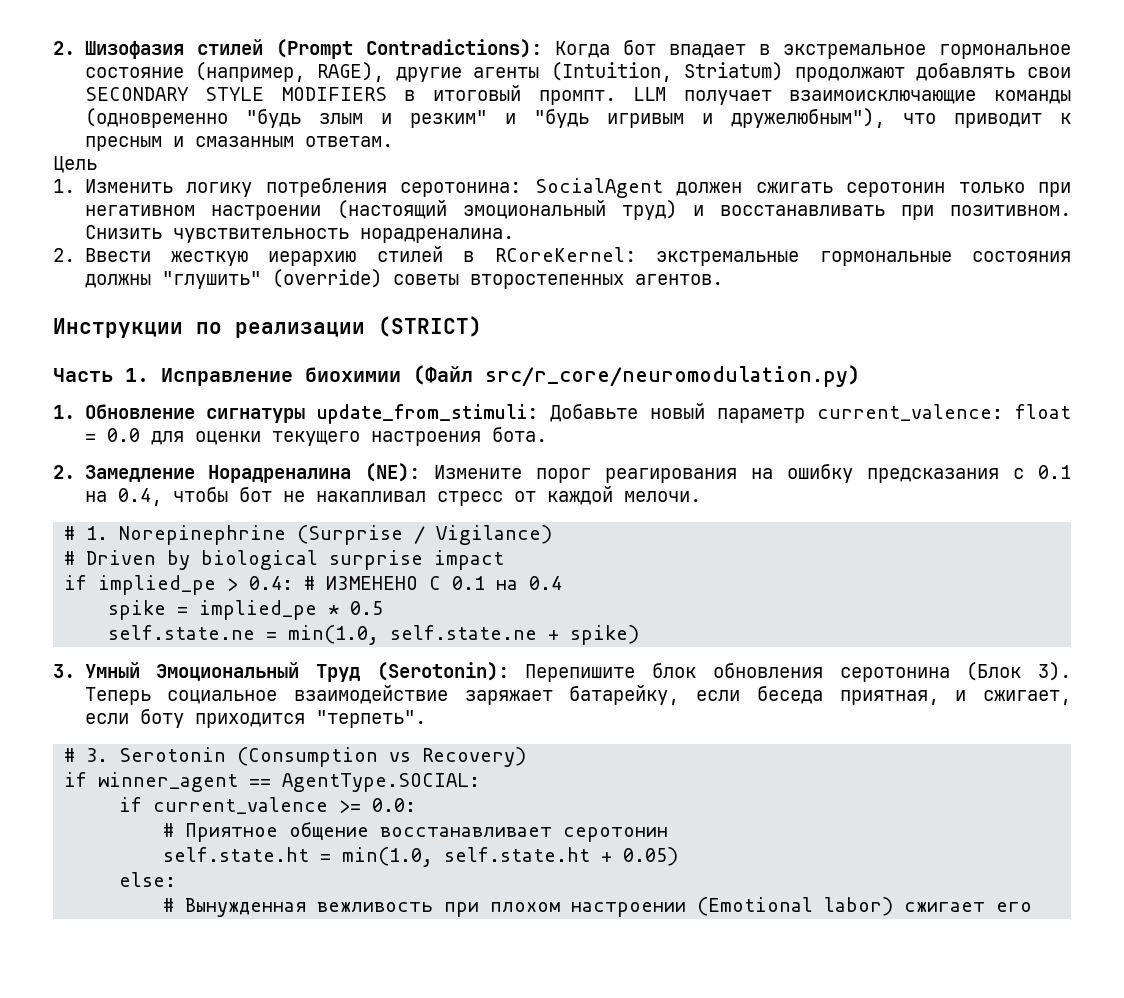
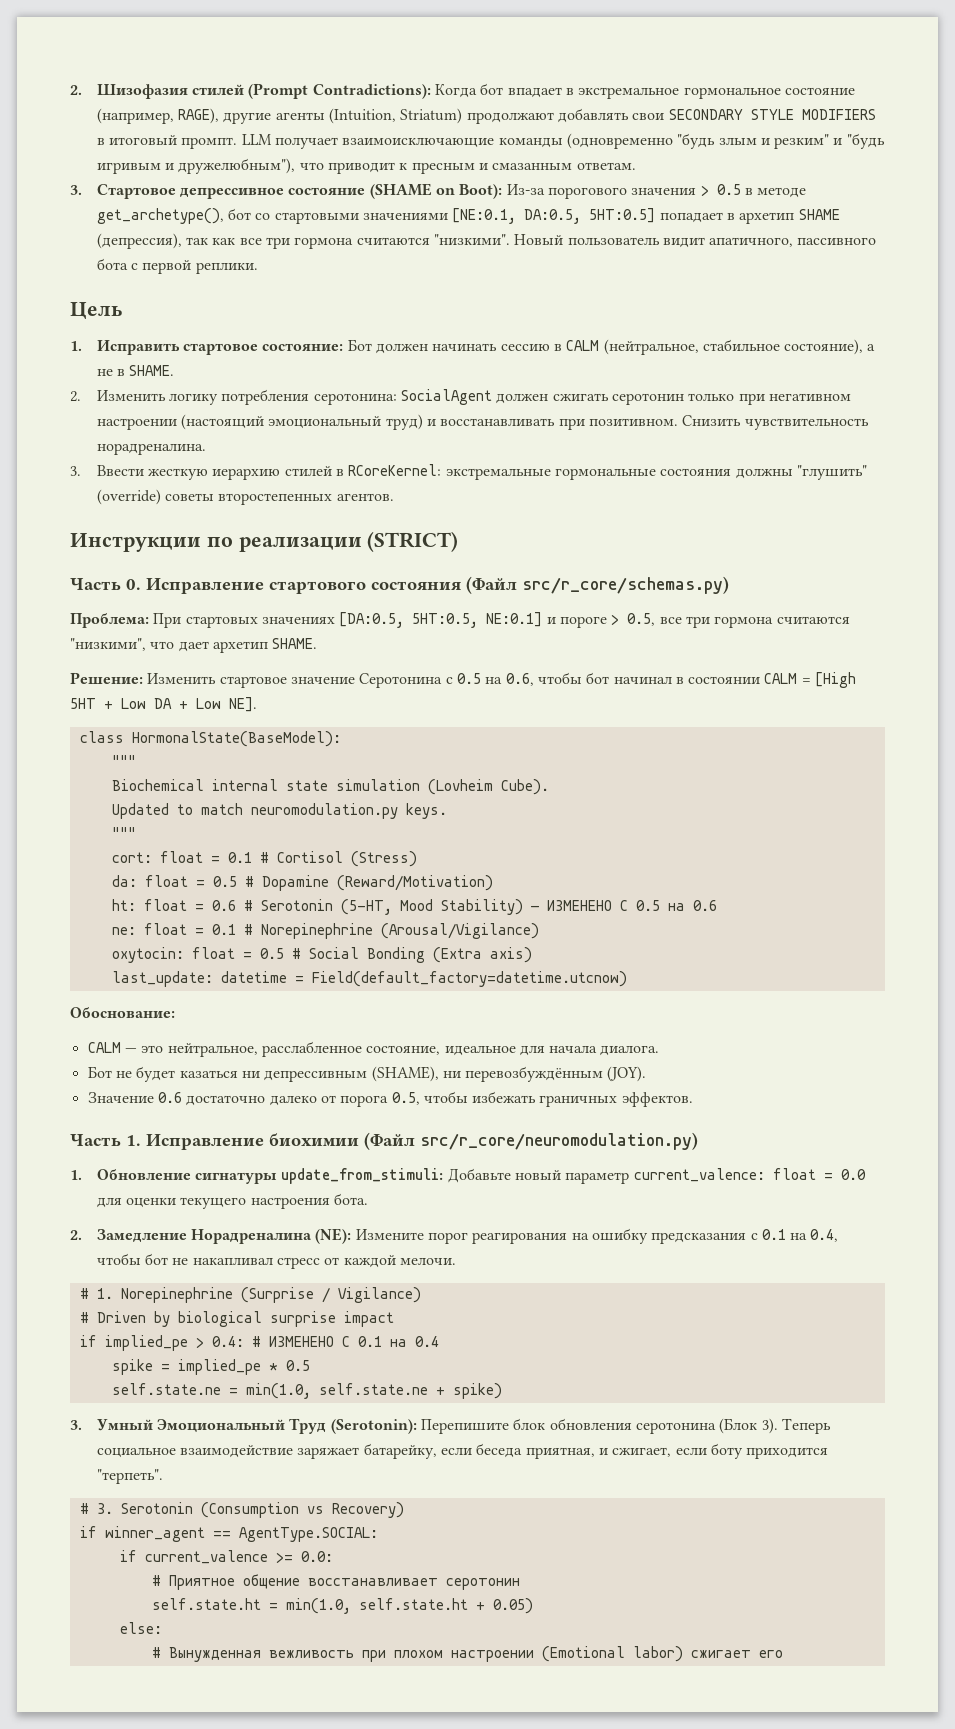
[53,156,97,173] [53,179,75,193] Цель // 1. -> [70,183,807,199] [96,208,840,224] [96,233,877,249] [96,258,258,274] [70,302,122,320] [70,339,876,355] [96,365,175,376] [70,391,81,402] 3. Стартовое депрессивное состояние (SHAME on Boot): Из-за порогового значения > 0.5 в методе get_archetype(), бот со стартовыми значениями [NE:0.1, DA:0.5, 5HT:0.5] попадает в архетип SHAME (депрессия), так как все три гормона считаются "низкими". Новый пользователь видит апатичного, пассивного бота с первой реплики. // Цель // 1. Исправить стартовое состояние: Бот должен начинать сессию в CALM (нейтральное, стабильное состояние), а не в SHAME. // 2.
[53,248,75,262] 2. -> [70,466,81,476] 3.
(482, 326) none -> [70,576,729,594] [70,612,850,628] [70,638,318,653] [70,672,857,688] [70,697,257,712] [79,731,341,747] [111,755,136,767] [111,779,549,795] [111,803,447,819] [111,827,136,839] [111,851,417,867] [111,875,493,891] [111,899,717,915] [111,923,539,939] [111,947,532,963] [111,971,627,987] [70,1007,175,1018] [87,1041,660,1057] [87,1066,647,1082] [87,1091,693,1107] // Часть 0. Исправление стартового состояния (Файл src/r_core/schemas.py) // Проблема: При стартовых значениях [DA:0.5, 5HT:0.5, NE:0.1] и пороге > 0.5, все три гормона считаются "низкими", что дает архетип SHAME. // Решение: Изменить стартовое значение Серотонина с 0.5 на 0.6, чтобы бот начинал в состоянии CALM = [High 5HT + Low DA + Low NE]. // class HormonalState(BaseModel): // """ // Biochemical internal state simulation (Lovheim Cube). // Updated to match neuromodulation.py keys. // """ // cort: float = 0.1 # Cortisol (Stress) // da: float = 0.5 # Dopamine (Reward/Motivation) // ht: float = 0.6 # Serotonin (5-HT, Mood Stability) — ИЗМЕНЕНО С 0.5 на 0.6 // ne: float = 0.1 # Norepinephrine (Arousal/Vigilance) // oxytocin: float = 0.5 # Social Bonding (Extra axis) // last_update: datetime = Field(default_factory=datetime.utcnow) // Обоснование: // CALM — это нейтральное, расслабленное состояние, идеальное для начала диалога. // Бот не будет казаться ни депрессивным (SHAME), ни перевозбуждённым (JOY). // Значение 0.6 достаточно далеко от порога 0.5, чтобы избежать граничных эффектов.

